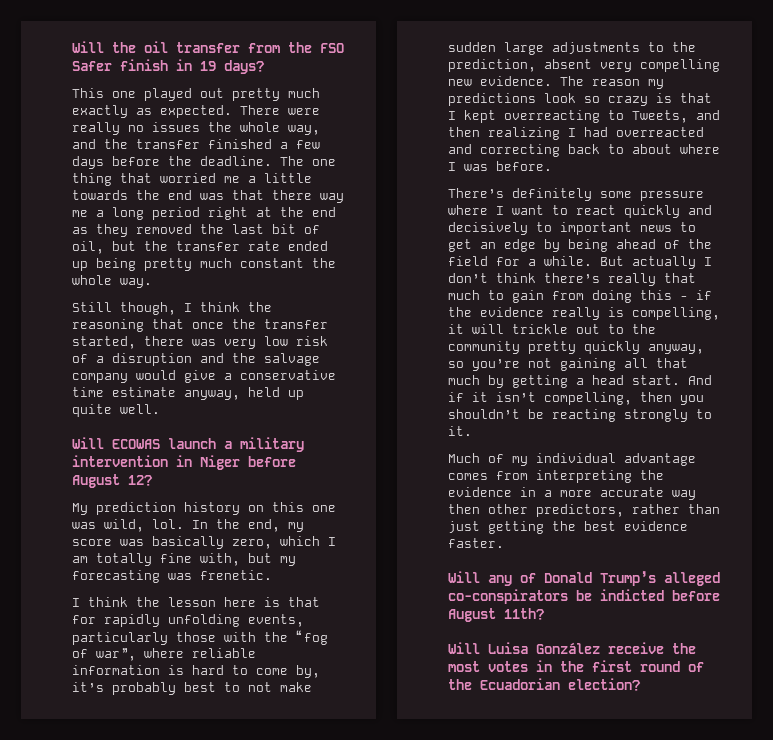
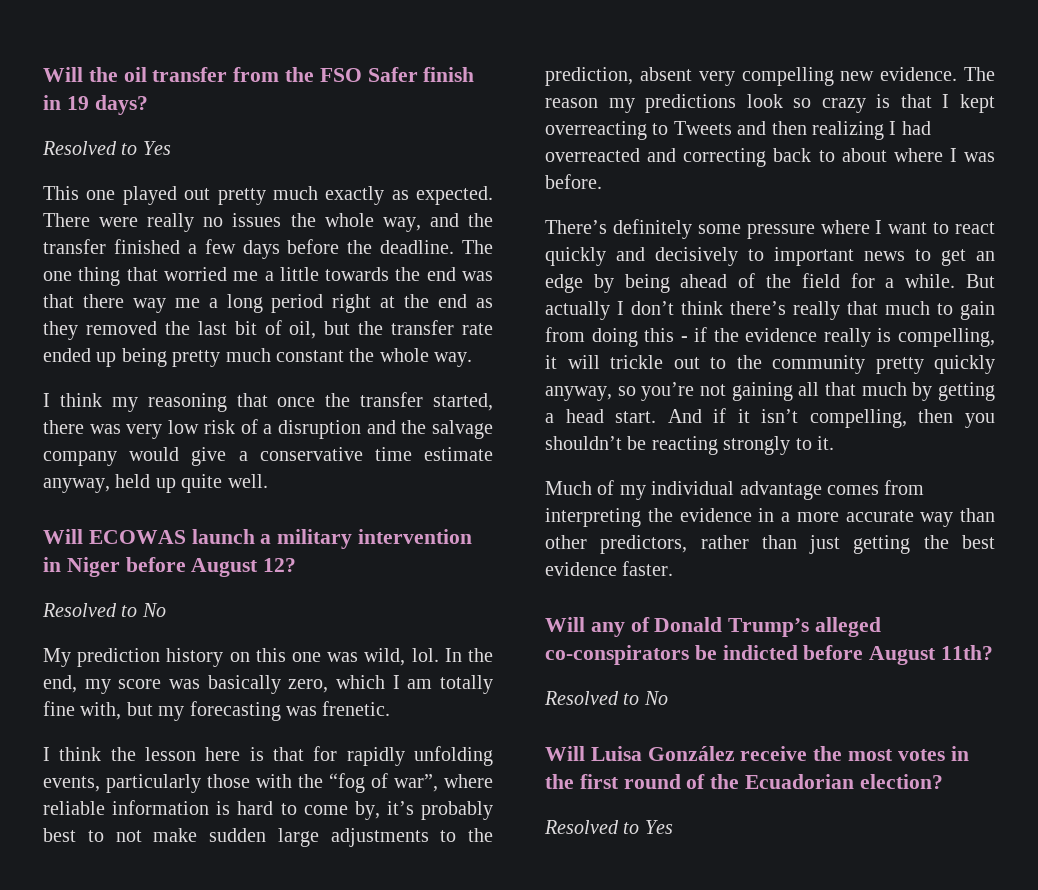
(265, 67) none -> [42,141,171,155] // Resolved to Yes
[72,302,272,315] Still though, I think the -> [43,393,138,412] I think my
(153, 480) none -> [42,603,166,617] // Resolved to No
[632,110,688,123] Tweets, -> [673,121,732,135] Tweets
[448,504,480,514] then -> [960,508,995,522] than
(545, 614) none -> [544,691,668,705] // Resolved to No
(641, 684) none -> [544,820,673,834] // Resolved to Yes

